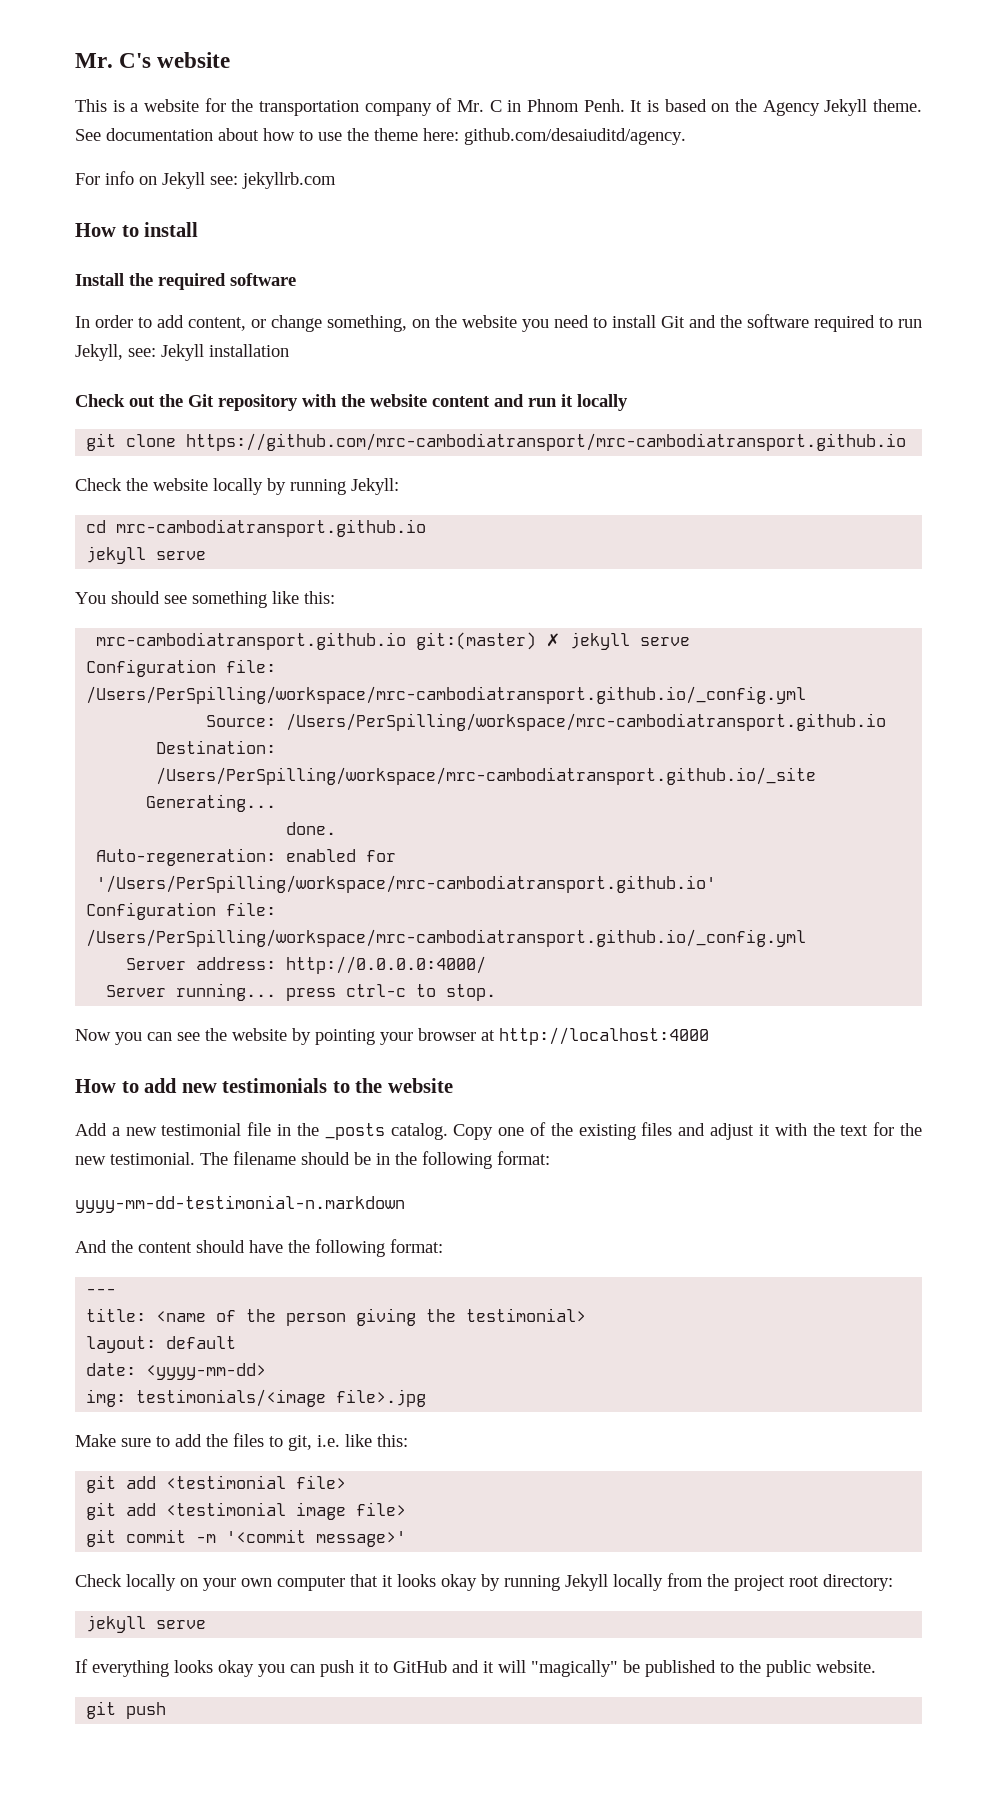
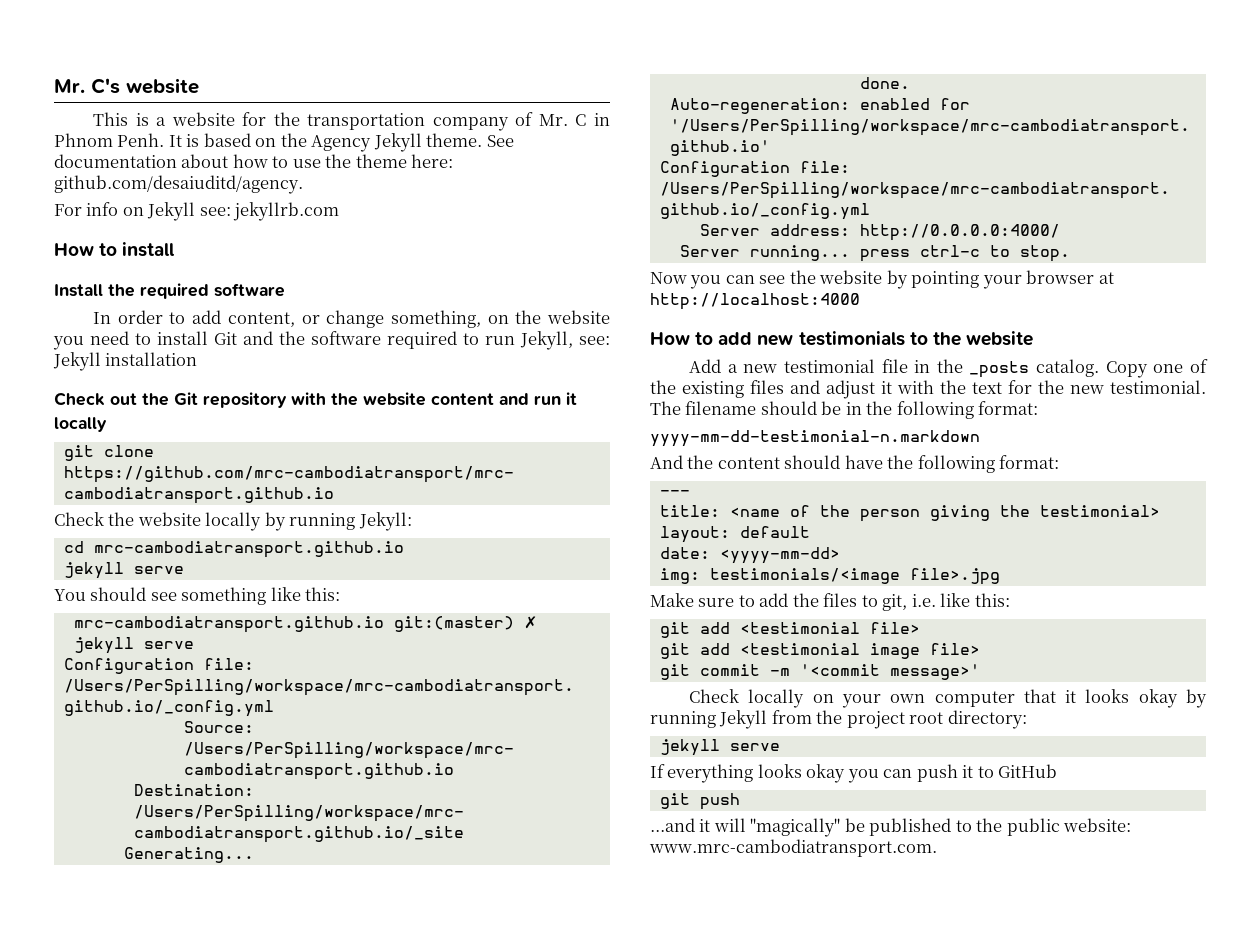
[613,1574,663,1591] locally -> (768, 719) none
[452,1660,479,1673] and -> [659,793,740,810] [650,818,695,832] // git push // ...and
[816,1660,876,1673] [86,1701,167,1719] website. // git push -> [1063,818,1132,832] [649,839,937,857] website: www.mrc-cambodiatransport.com.

